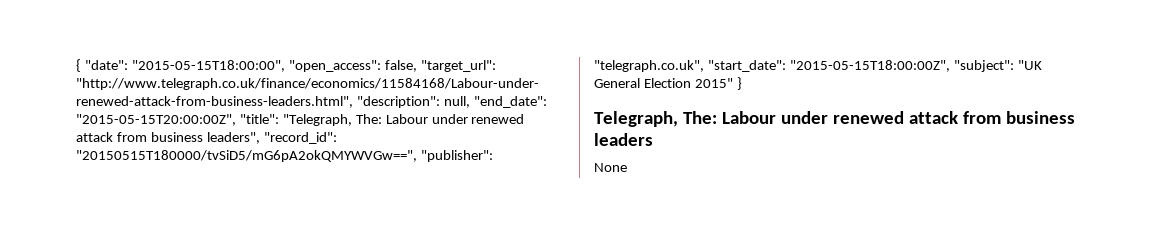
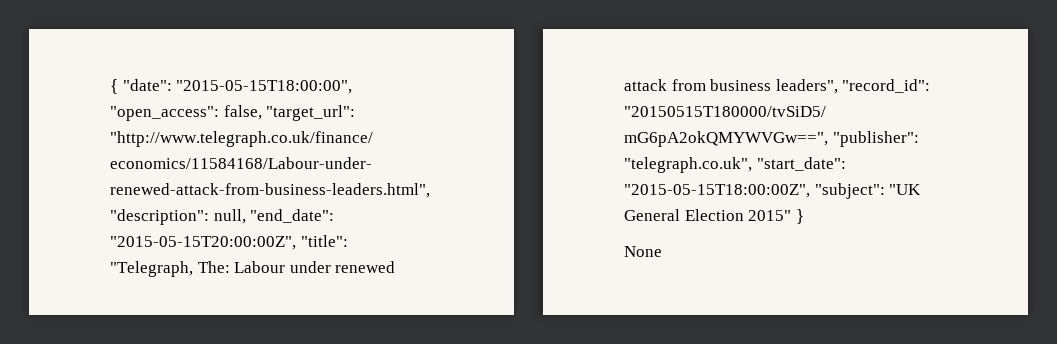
[594,111,1075,127] [594,133,653,146] // Telegraph, The: Labour under renewed attack from business leaders -> (804, 216) none

